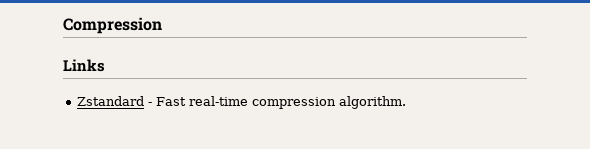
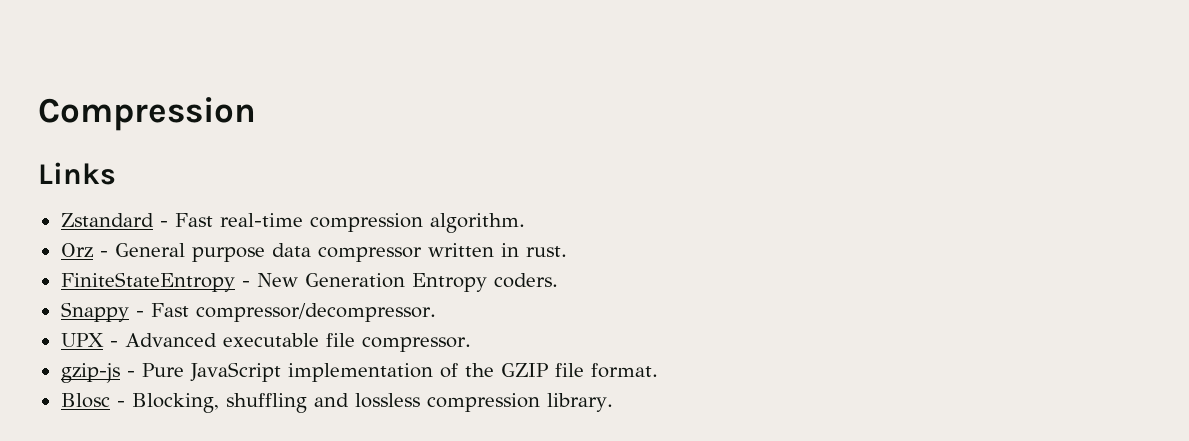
(406, 102) none -> [60,243,567,262] [60,272,558,292] [60,302,436,322] [60,333,471,352] [60,362,658,383] [60,393,613,413] // Orz - General purpose data compressor written in rust. // FiniteStateEntropy - New Generation Entropy coders. // Snappy - Fast compressor/decompressor. // UPX - Advanced executable file compressor. // gzip-js - Pure JavaScript implementation of the GZIP file format. // Blosc - Blocking, shuffling and lossless compression library.

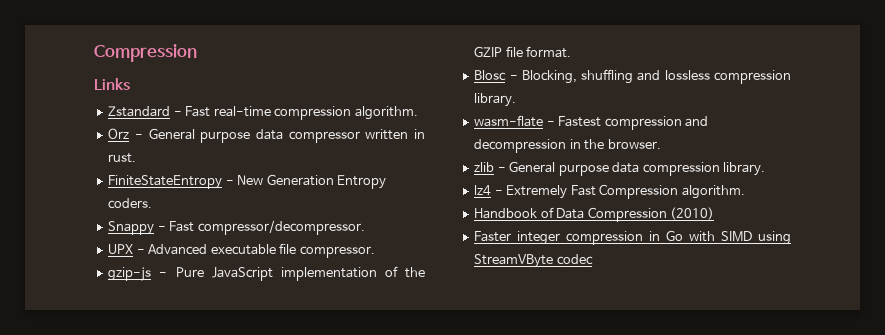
(613, 402) none -> [474,115,709,130] [474,139,661,153] [474,161,766,176] [474,184,745,199] [474,207,715,222] [474,230,791,245] [474,254,593,268] // wasm-flate - Fastest compression and decompression in the browser. // zlib - General purpose data compression library. // lz4 - Extremely Fast Compression algorithm. // Handbook of Data Compression (2010) // Faster integer compression in Go with SIMD using StreamVByte codec

